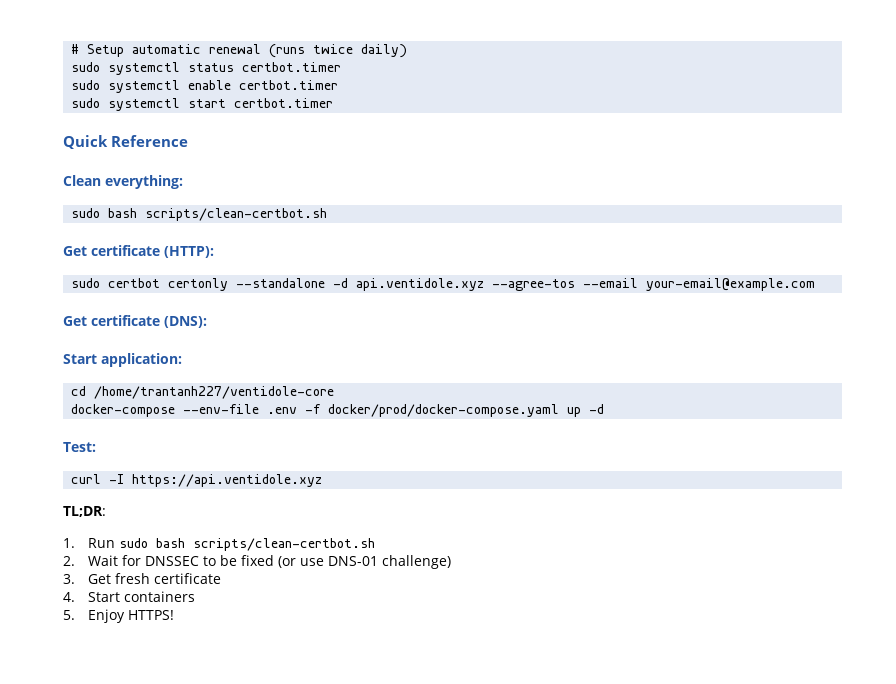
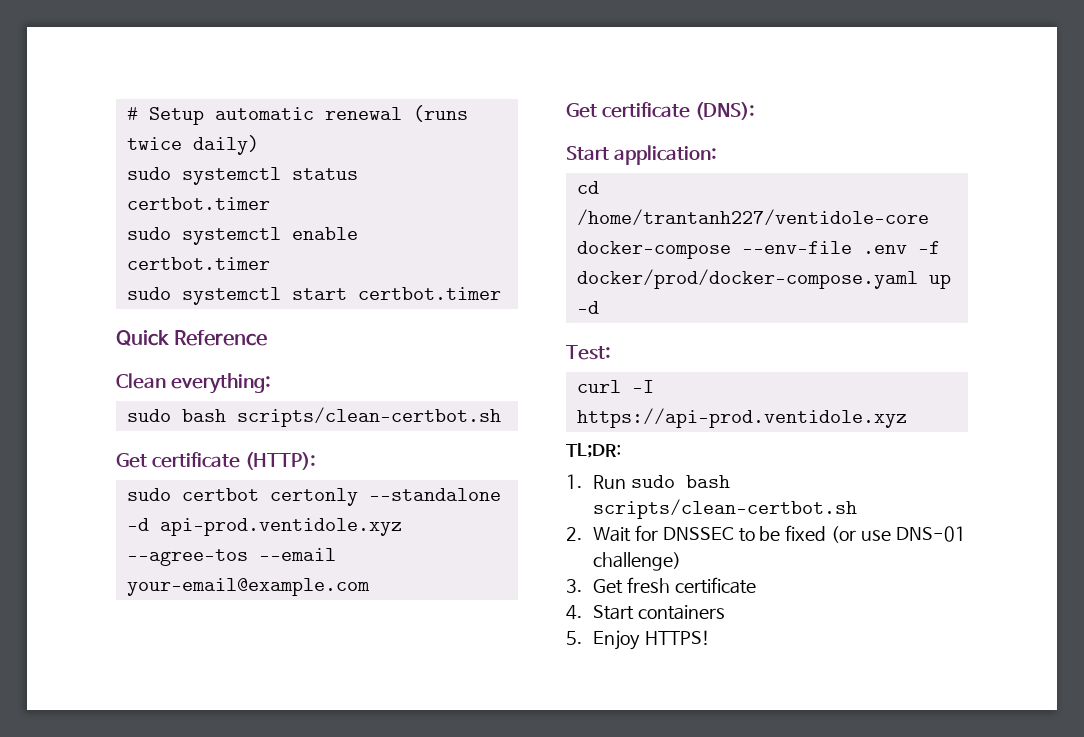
[356,278,485,291] api.ventidole.xyz -> [159,518,402,536] api-prod.ventidole.xyz
[132,474,323,487] https://api.ventidole.xyz -> [576,408,907,428] https://api-prod.ventidole.xyz

